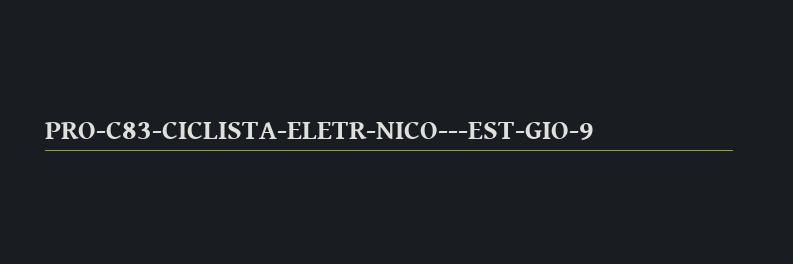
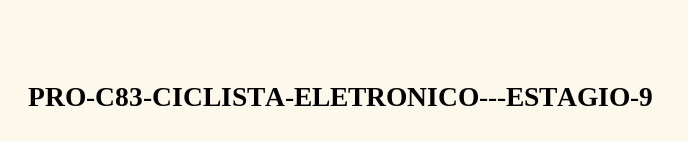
[45,121,594,140] PRO-C83-CICLISTA-ELETR-NICO---EST-GIO-9 -> [28,88,653,106] PRO-C83-CICLISTA-ELETRONICO---ESTAGIO-9

